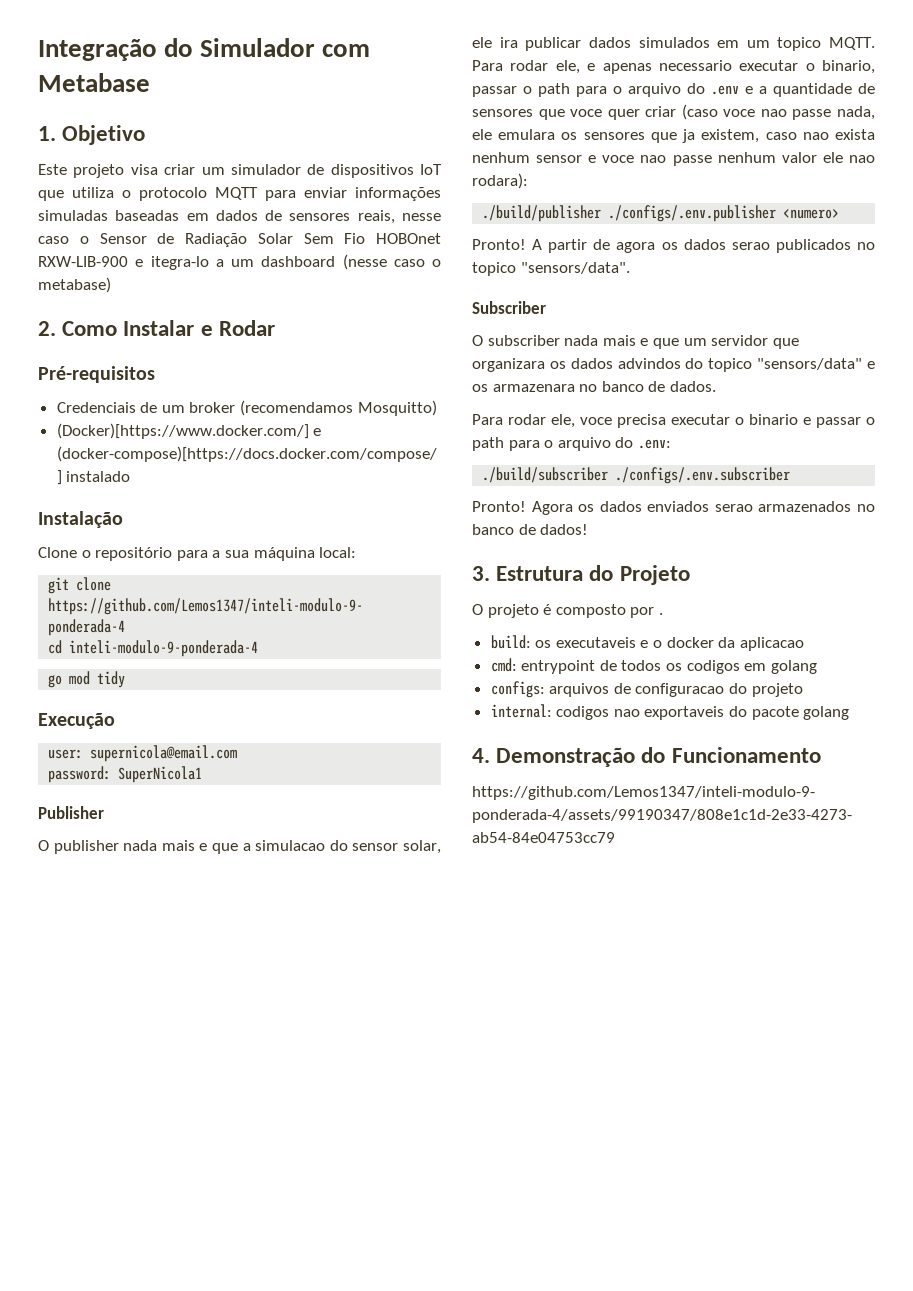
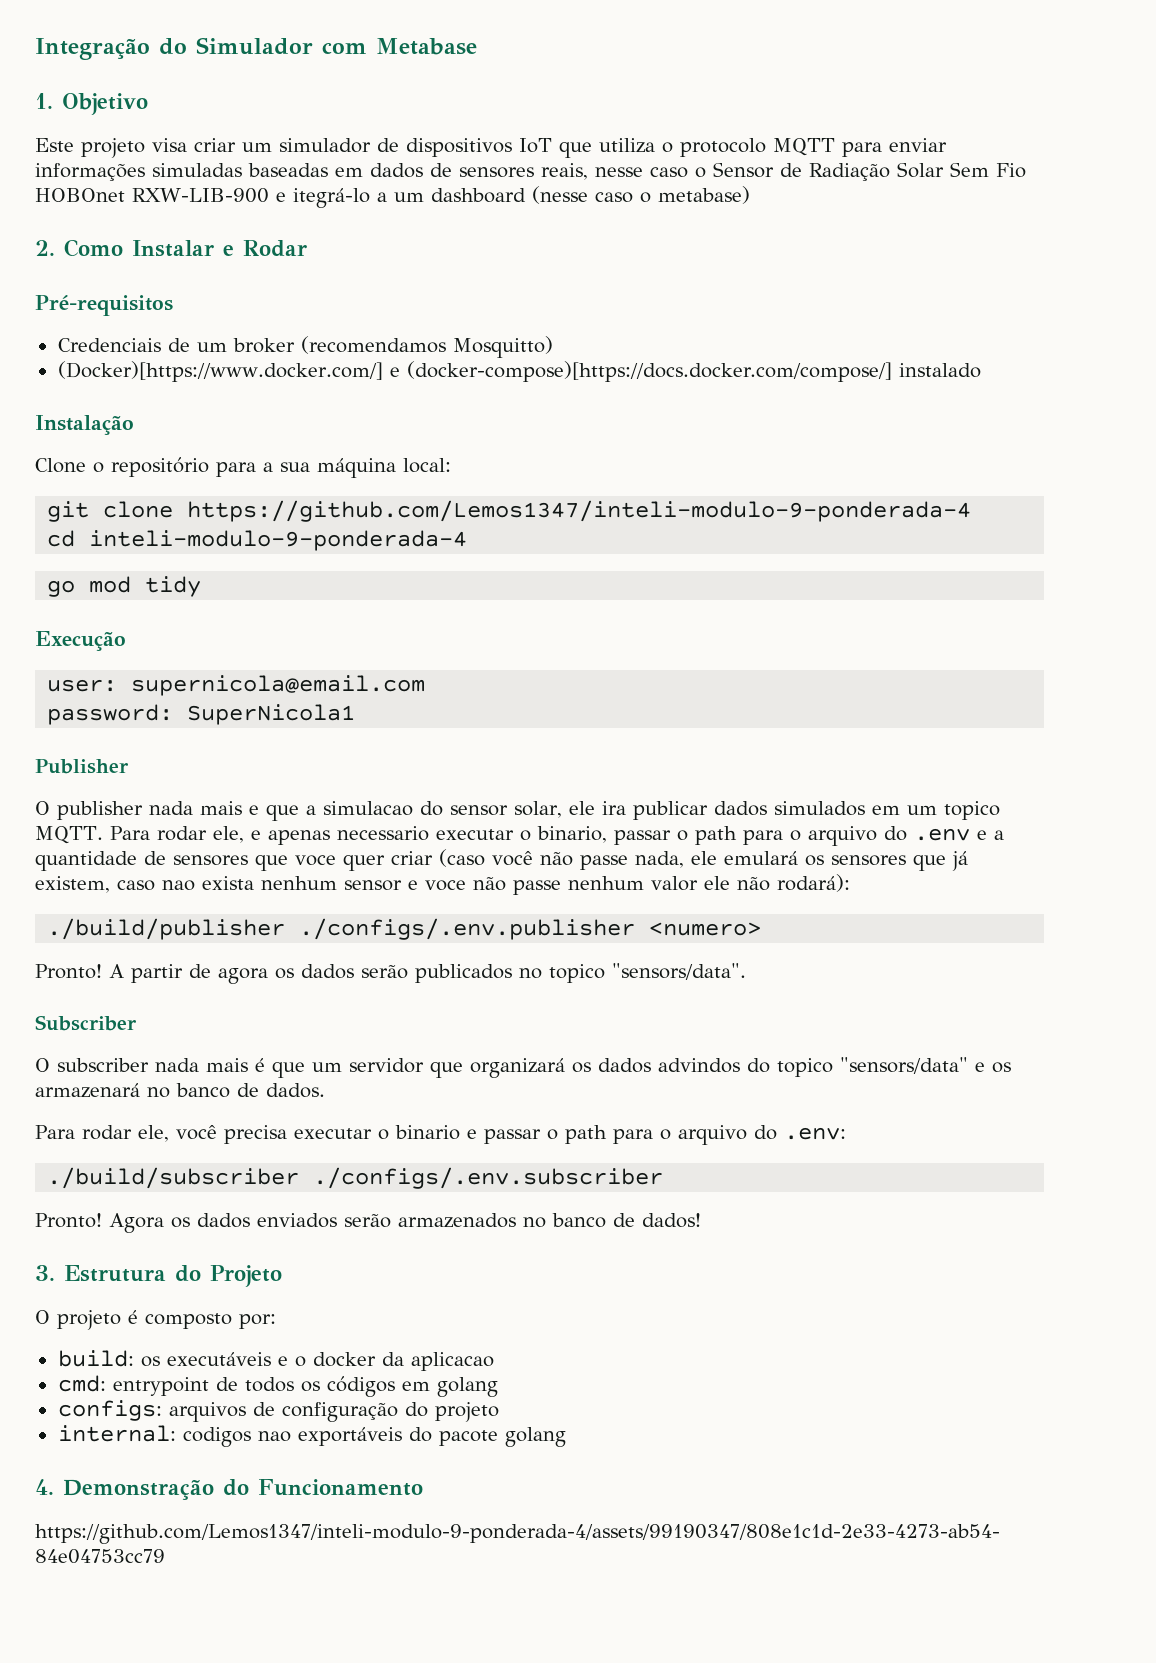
[150,256,209,270] itegra-lo -> [293,188,370,208] itegrá-lo
[723,109,787,117] voce nao -> [492,851,573,866] você não
[498,129,556,140] emulara -> [724,851,798,865] emulará
[682,129,696,143] ja -> [952,851,968,871] já
[640,155,667,163] nao -> [473,877,506,891] não
[849,155,875,163] [472,173,528,189] nao rodara): -> [737,874,850,892] não rodará):
[731,242,770,250] serao -> [361,965,408,979] serão
[640,338,649,346] e -> [255,1058,265,1072] é
[472,358,545,372] organizara -> [470,1058,565,1078] organizará
[492,384,575,392] armazenara -> [35,1083,140,1098] armazenará
[580,417,612,425] voce -> [175,1125,217,1140] você
[714,504,753,512] serao -> [344,1214,391,1228] serão
[630,607,663,618] por . -> [239,1314,276,1329] por:
[555,637,636,648] executaveis -> [166,1352,271,1366] executáveis
[686,660,740,674] codigos -> [326,1376,395,1397] códigos
[635,683,725,697] configuracao -> [281,1402,398,1422] configuração
[644,706,725,720] exportaveis -> [297,1427,402,1446] exportáveis

